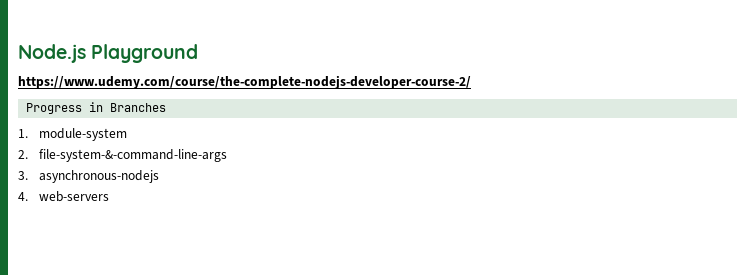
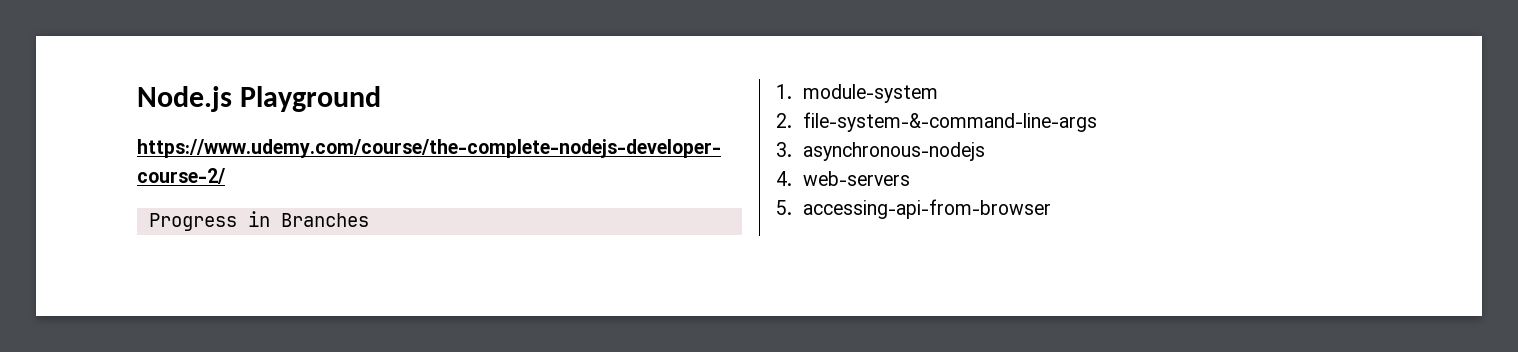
(109, 196) none -> [776,199,1052,219] // 5. accessing-api-from-browser

